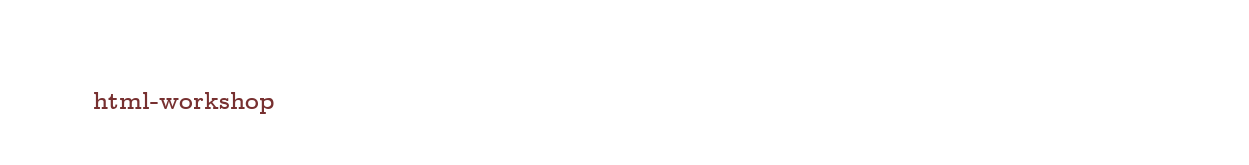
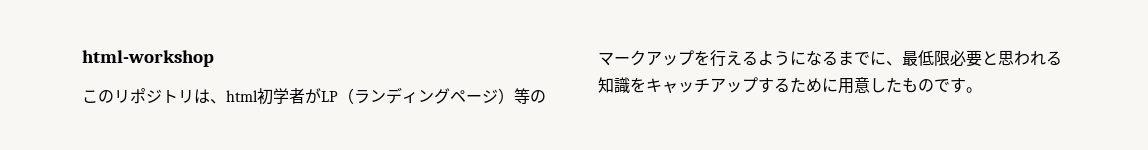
(274, 103) none -> [82,87,546,105] [598,50,1062,67] [598,77,982,94] // このリポジトリは、html初学者がLP（ランディングページ）等のマークアップを行えるようになるまでに、最低限必要と思われる知識をキャッチアップするために用意したものです。

